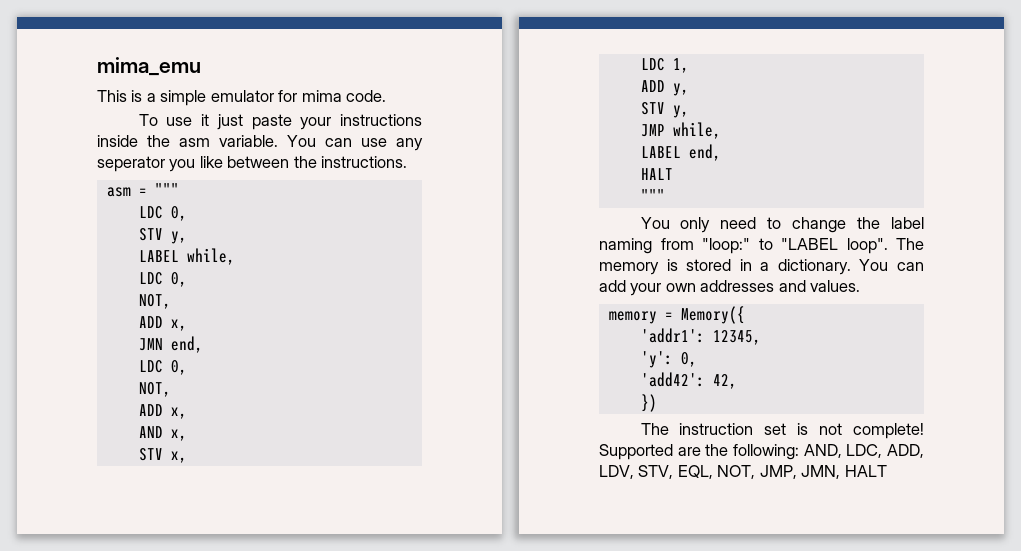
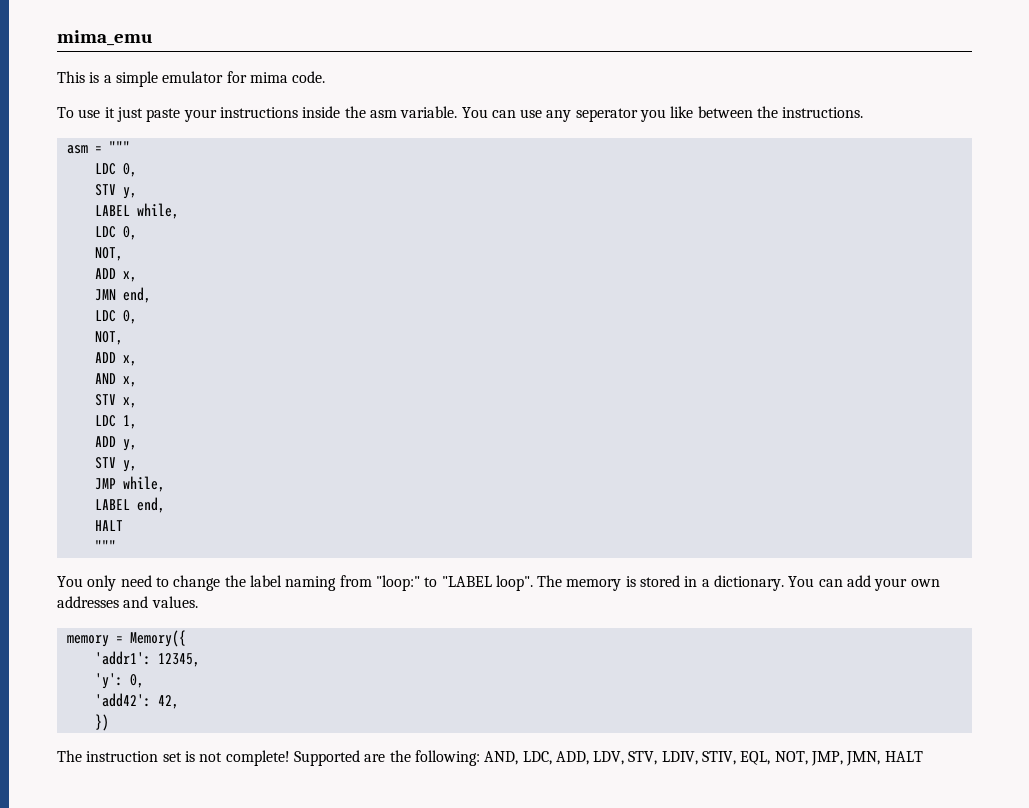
(674, 472) none -> [661,751,737,765] LDIV, STIV,

